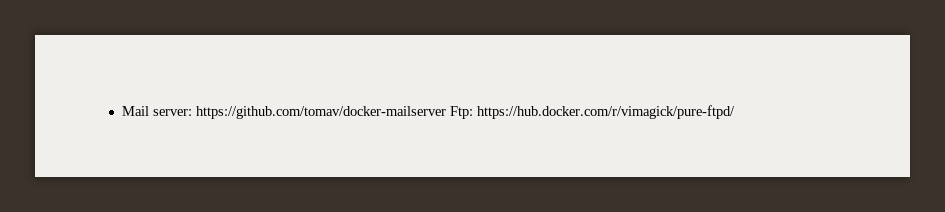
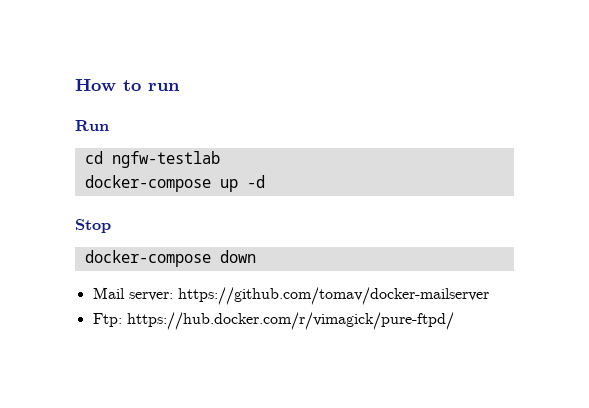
(121, 111) none -> [75,79,180,91] [75,120,109,131] [84,151,220,168] [84,175,265,192] [75,219,111,233] [84,250,256,267] How to run // Run // cd ngfw-testlab // docker-compose up -d // Stop // docker-compose down //
(446, 112) none -> (489, 296) //

